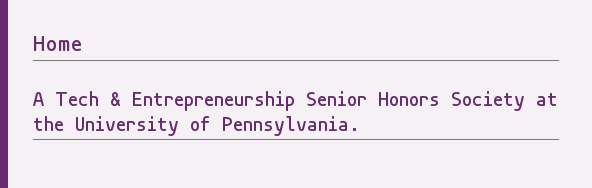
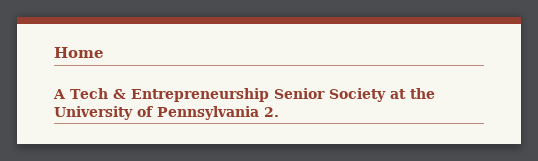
[378,92,440,106] Honors -> (325, 93) none
[222,116,360,136] Pennsylvania. -> [157,106,279,120] Pennsylvania 2.

